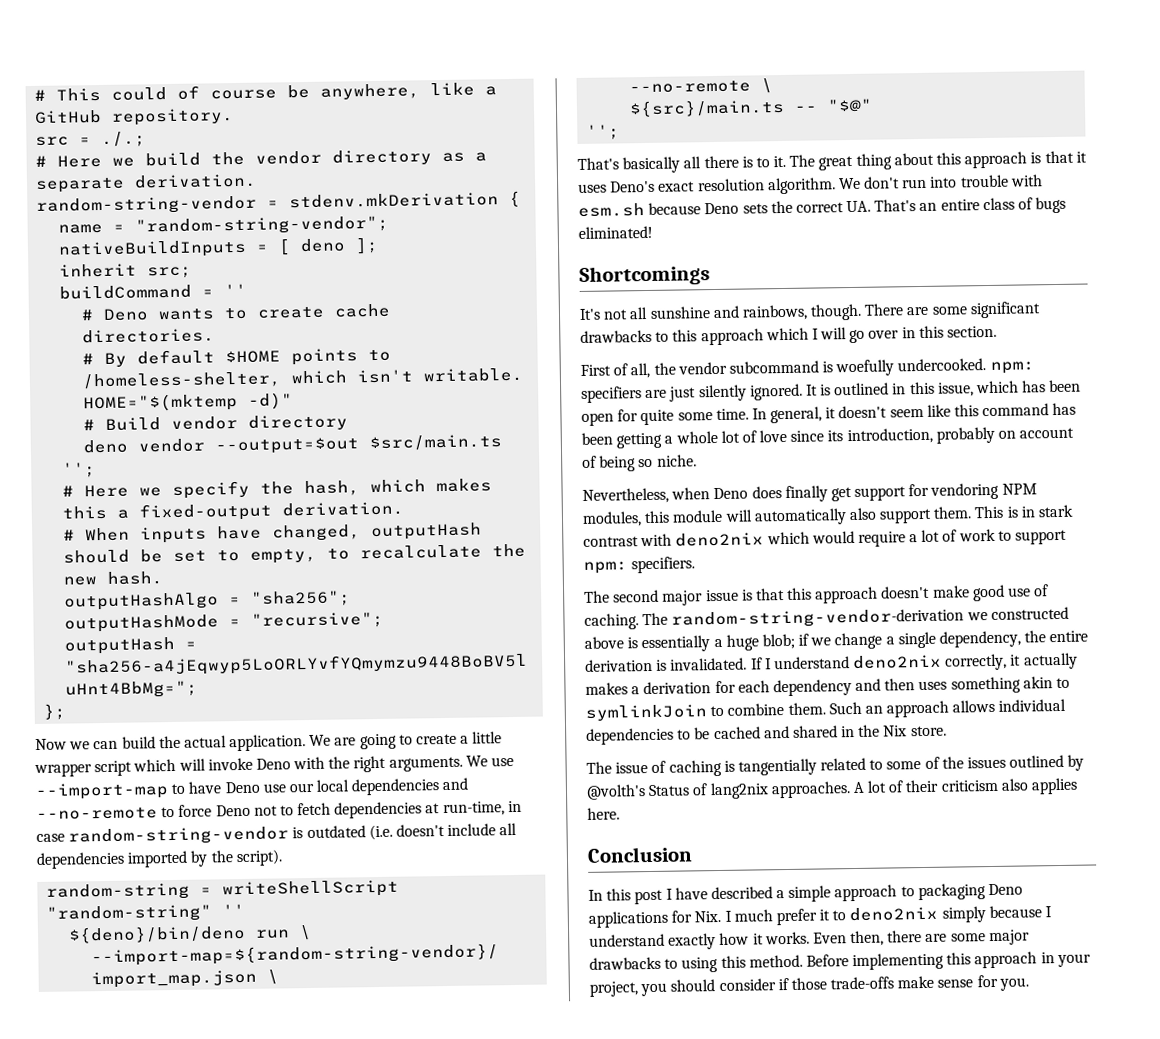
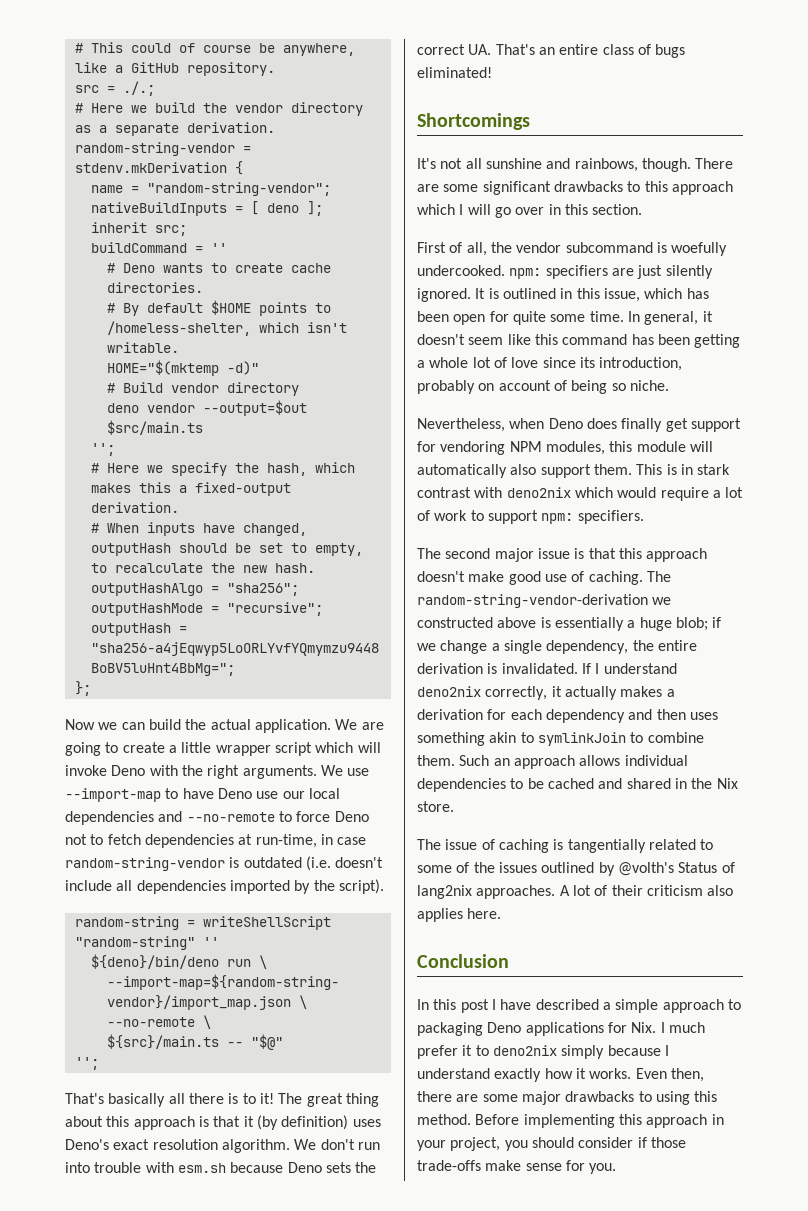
[773,155,787,168] it. -> [259,1093,274,1104] it!
(1087, 157) none -> [256,1115,349,1130] (by definition)

